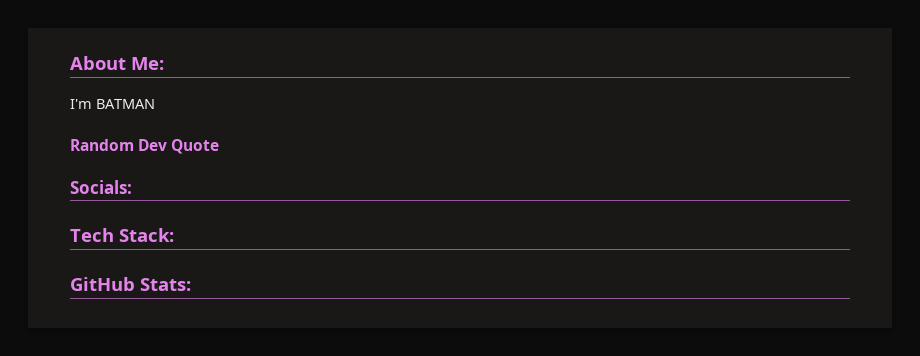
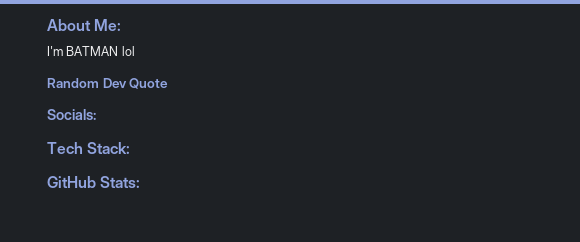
(155, 104) none -> [121,46,135,56] lol

